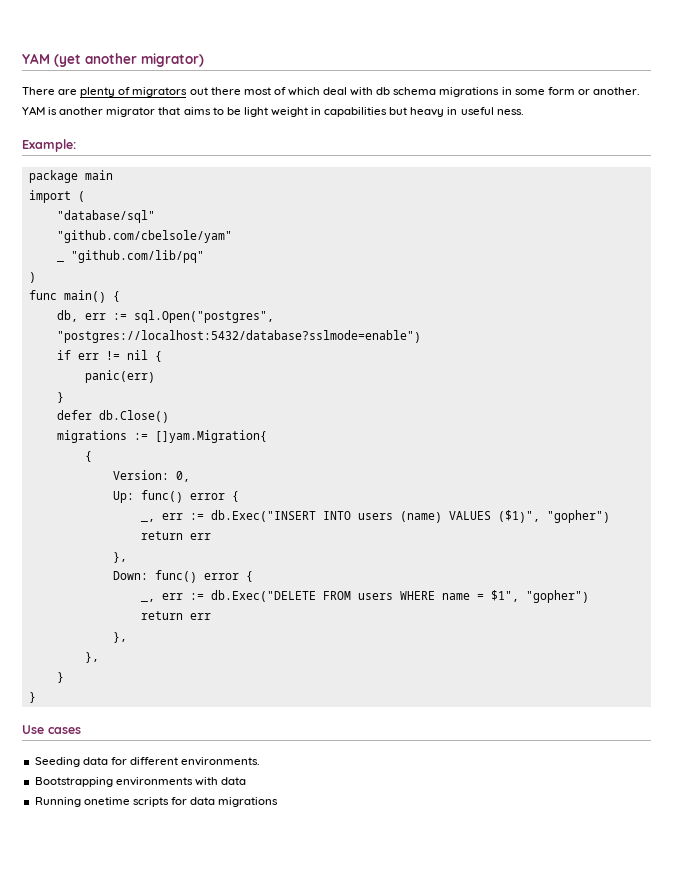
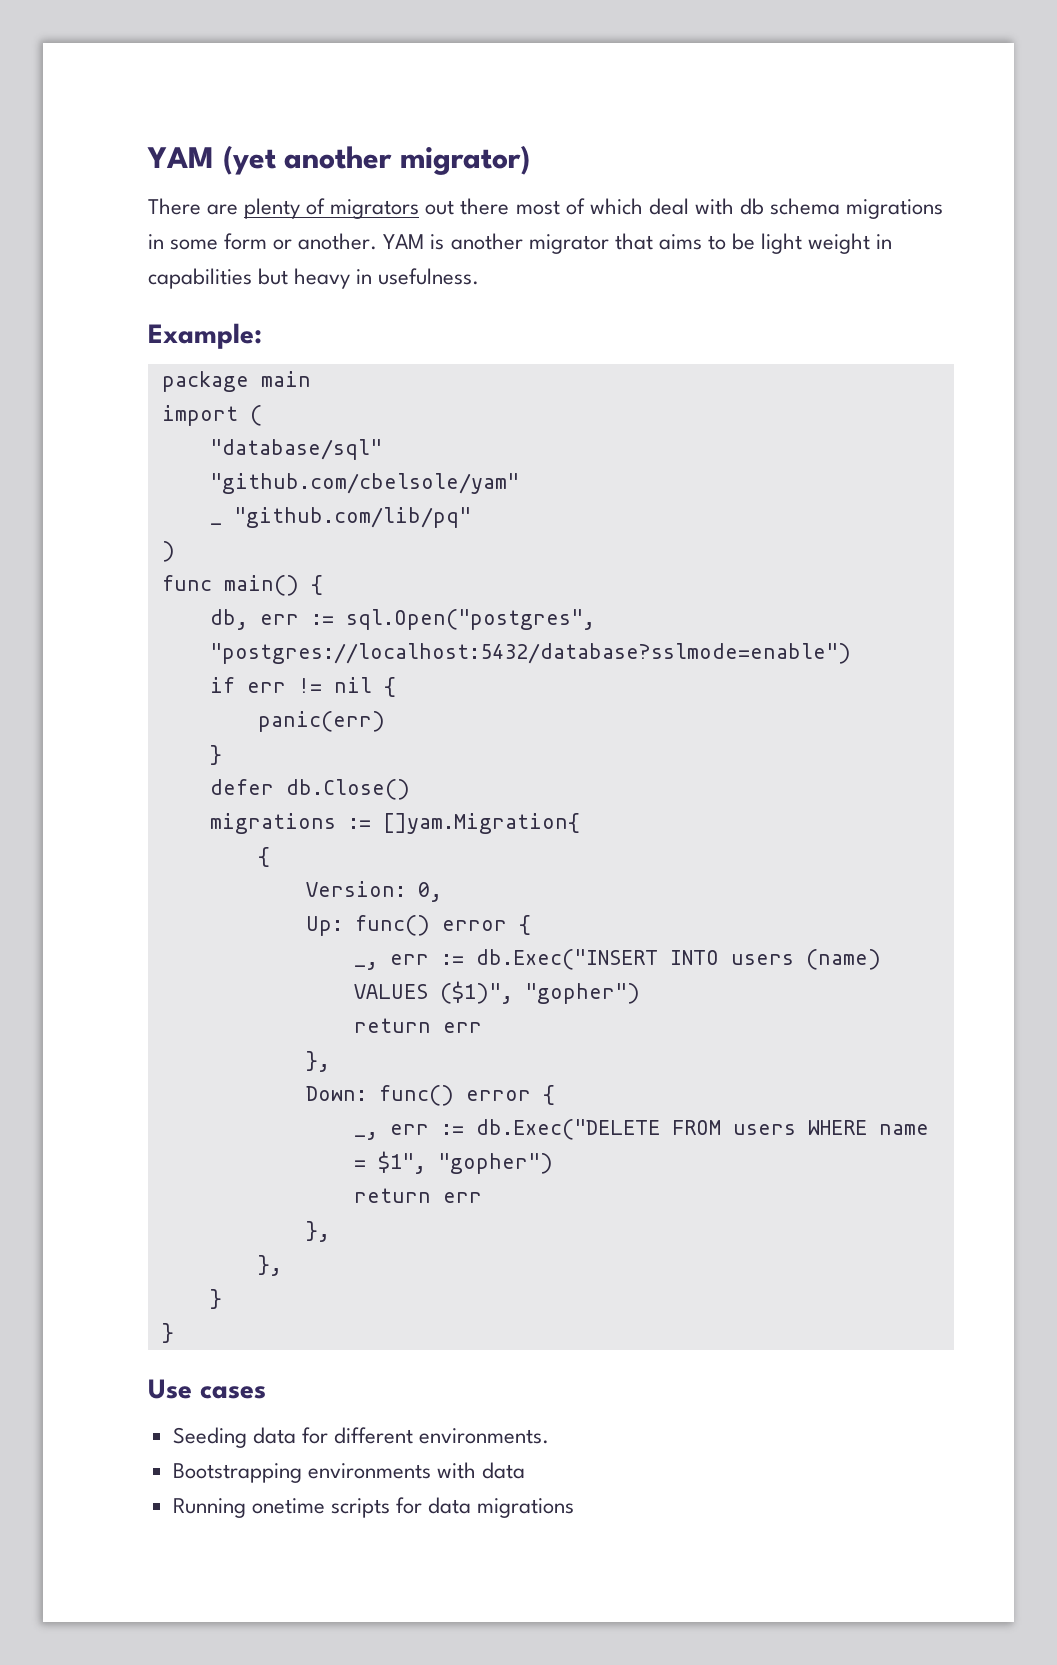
[460,107,524,115] useful ness. -> [378,268,480,285] usefulness.

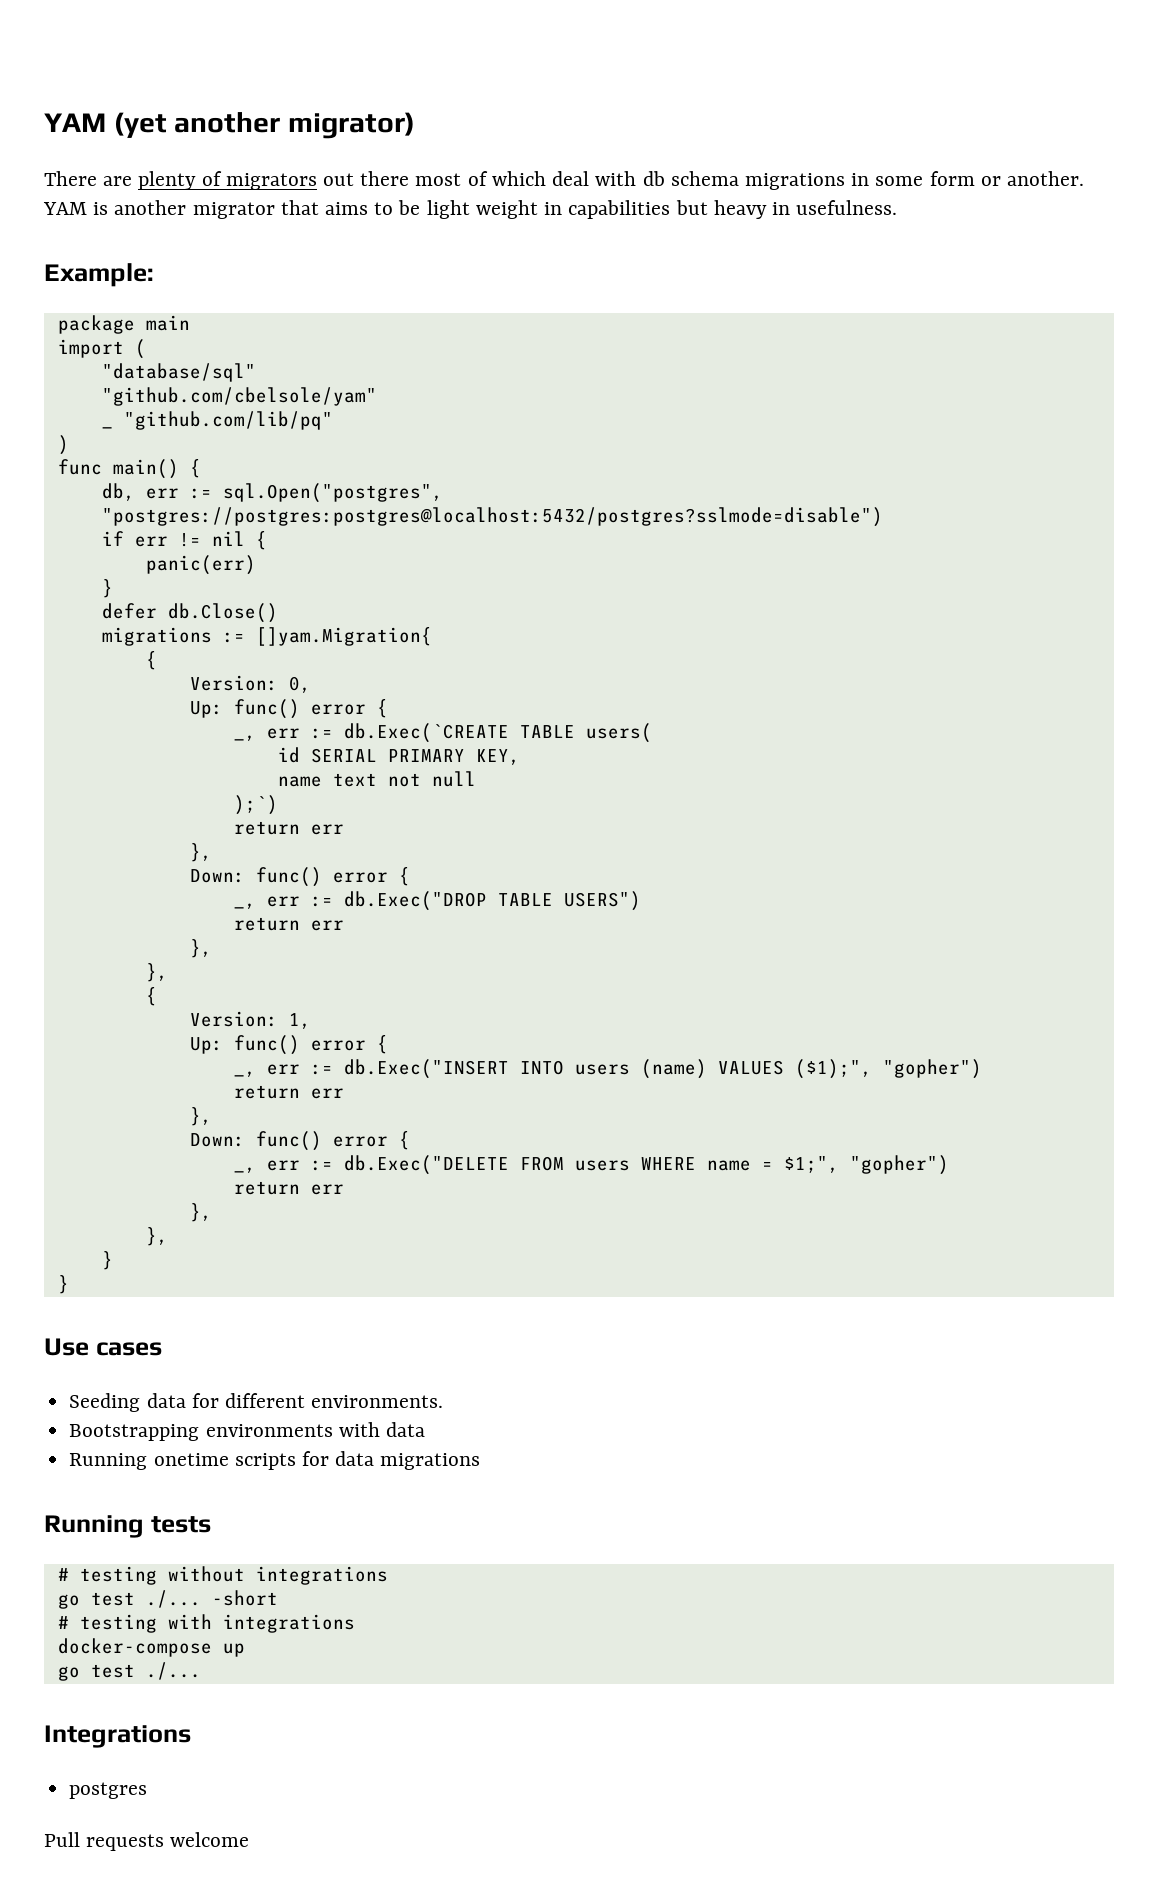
[209,643,851,664] "postgres://localhost:5432/database?sslmode=enable") -> [101,507,883,527] "postgres://postgres:postgres@localhost:5432/postgres?sslmode=disable")
(531, 925) none -> [233,723,652,743] [277,747,520,765] [277,771,476,787] [233,795,278,815] [233,821,344,835] [189,843,212,862] [189,867,410,887] [233,891,641,911] [233,917,344,931] [189,939,212,958] [145,963,168,982] [145,987,157,1006] [189,1011,311,1029] [189,1035,388,1055] // _, err := db.Exec(`CREATE TABLE users( // id SERIAL PRIMARY KEY, // name text not null // );`) // return err // }, // Down: func() error { // _, err := db.Exec("DROP TABLE USERS") // return err // }, // }, // { // Version: 1, // Up: func() error {
[439,981,513,1004] ($1)", -> [794,1059,872,1079] ($1);",
[377,1151,426,1174] $1", -> [783,1156,839,1173] $1;",
(575, 1508) none -> [44,1515,211,1538] [57,1566,388,1585] [57,1590,278,1609] [57,1614,355,1633] [57,1638,245,1657] [57,1662,201,1681] [44,1725,191,1748] [69,1782,148,1799] [44,1832,250,1851] // Running tests // # testing without integrations // go test ./... -short // # testing with integrations // docker-compose up // go test ./... // Integrations // postgres // Pull requests welcome

